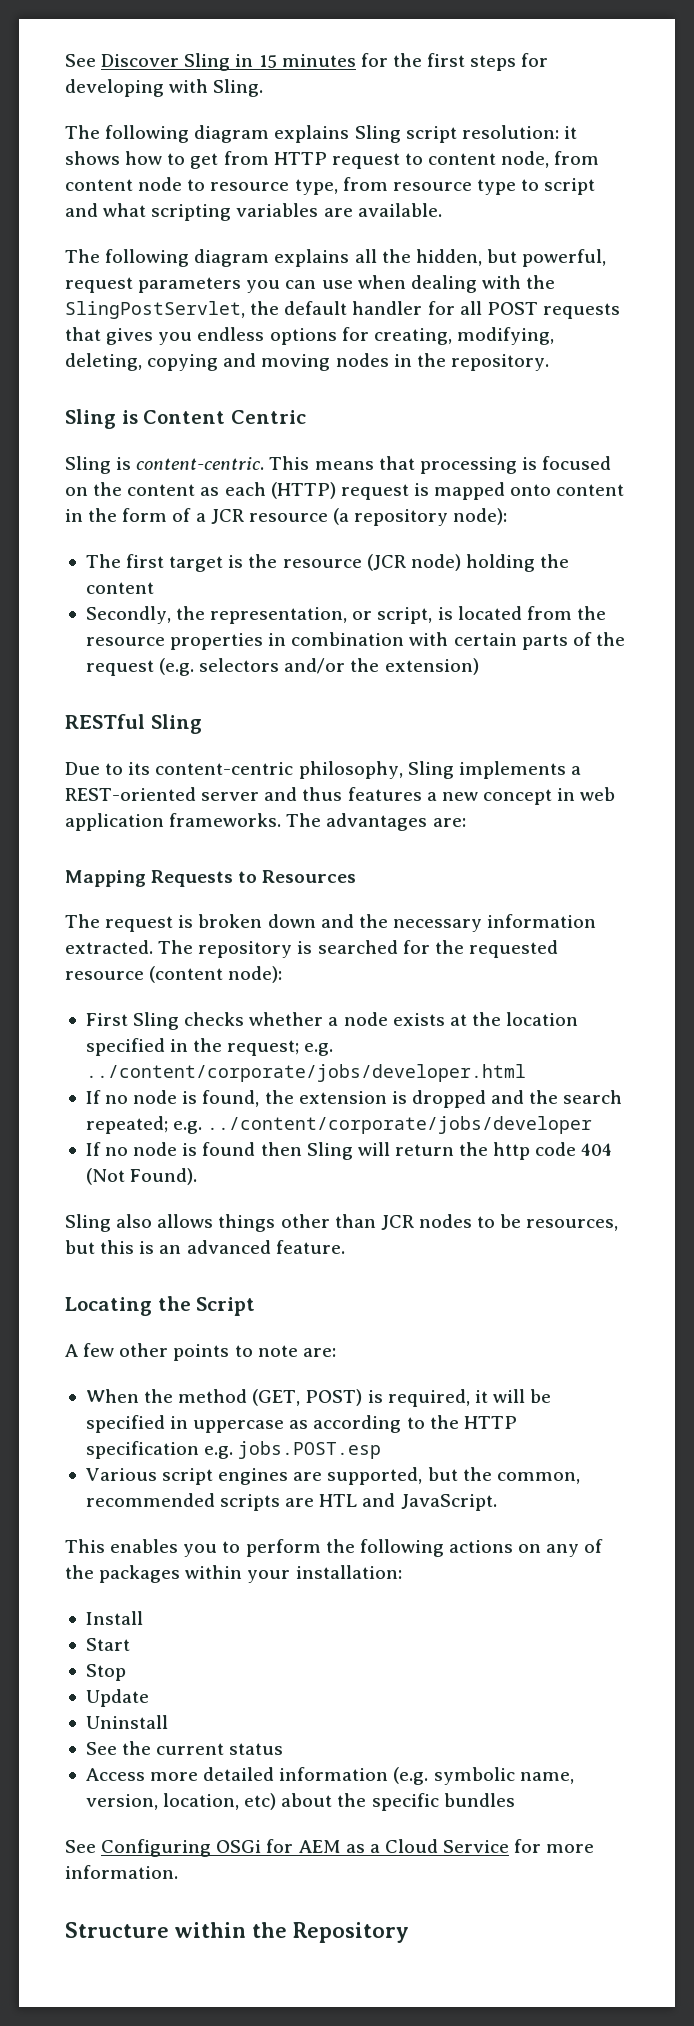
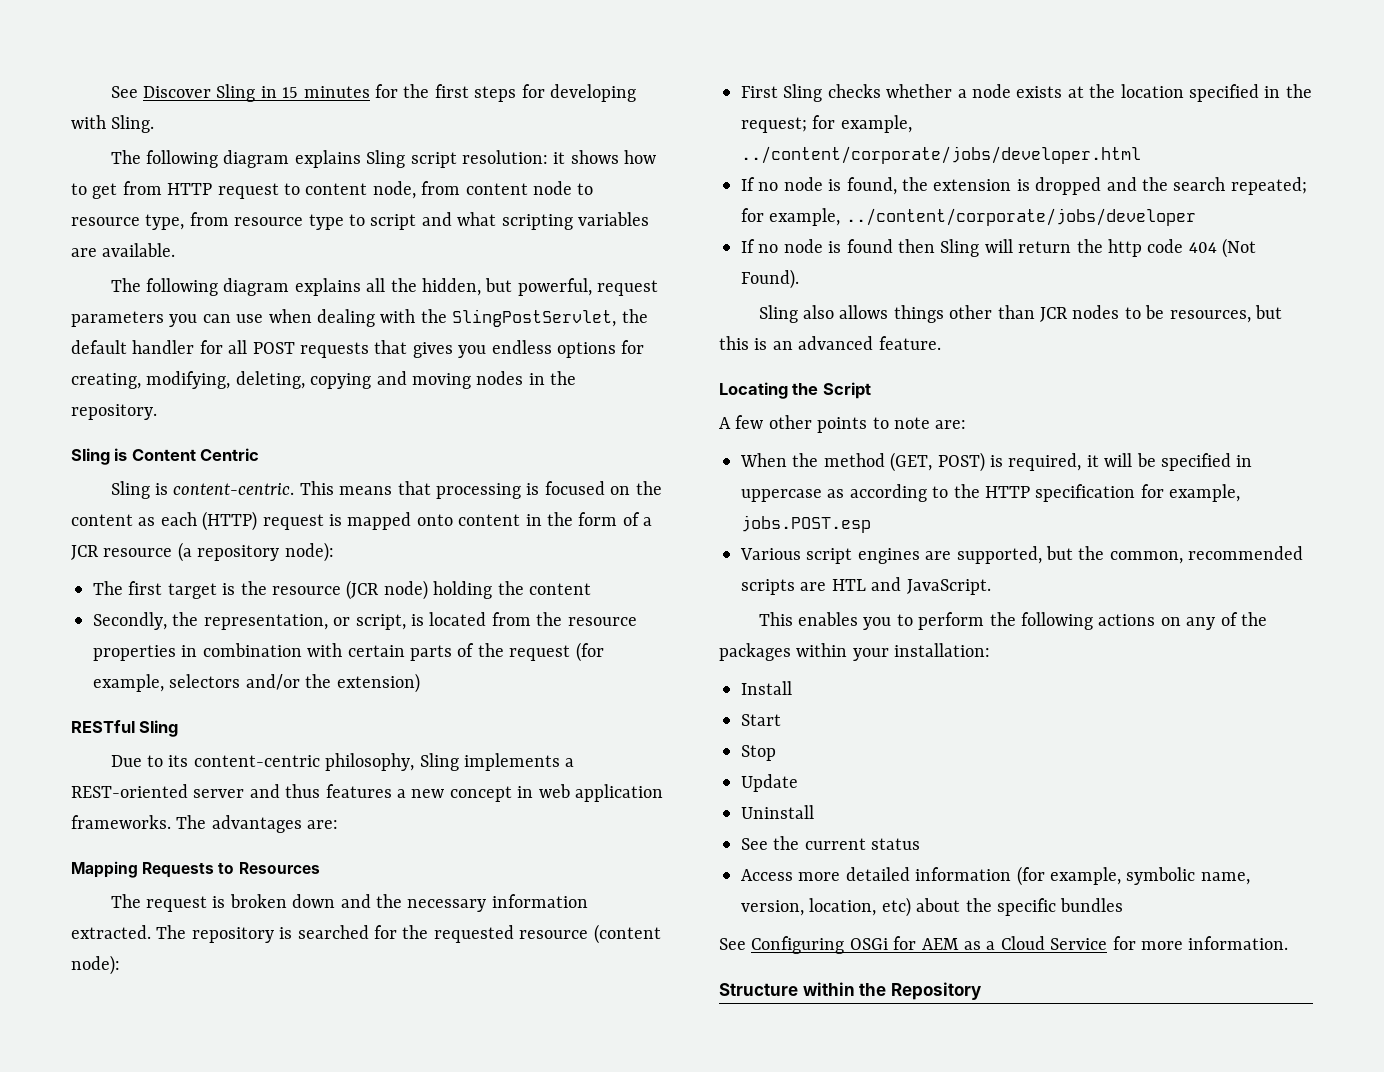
[159,658,195,676] (e.g. -> [575,642,604,662] [93,674,164,692] (for example,
[304,1043,334,1056] e.g. -> [812,115,912,133] for example,
[173,1121,203,1134] e.g. -> [741,208,841,226] for example,
[204,1446,234,1459] e.g. -> [1140,484,1241,502] for example,
[393,1767,429,1785] (e.g. -> [1016,866,1121,886] (for example,

